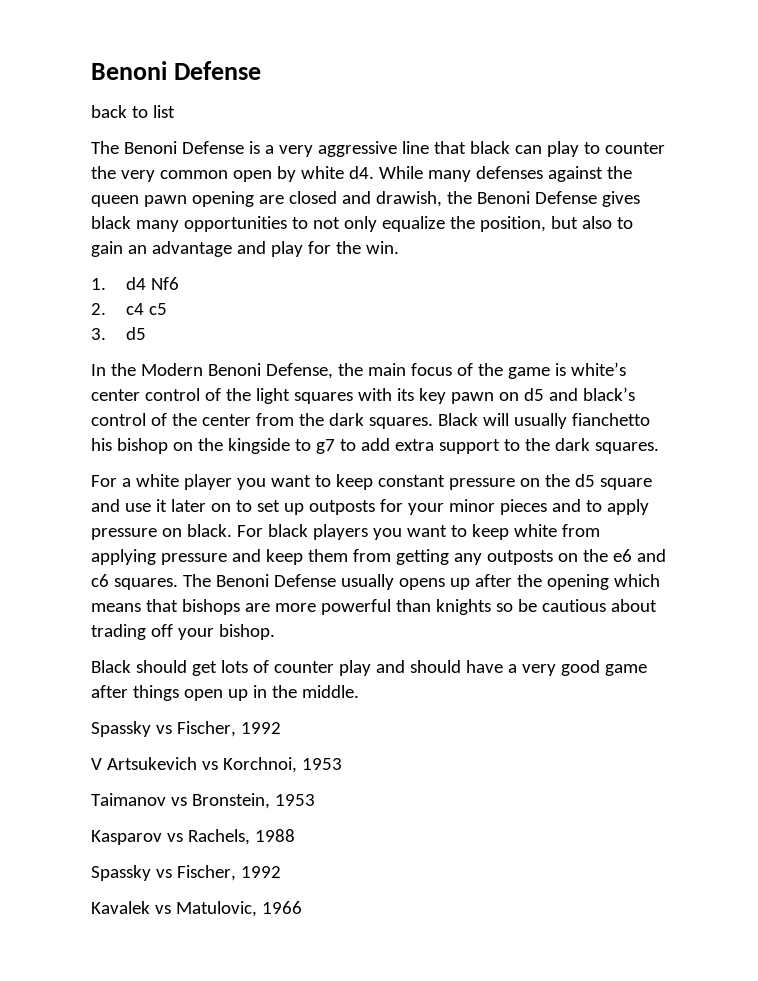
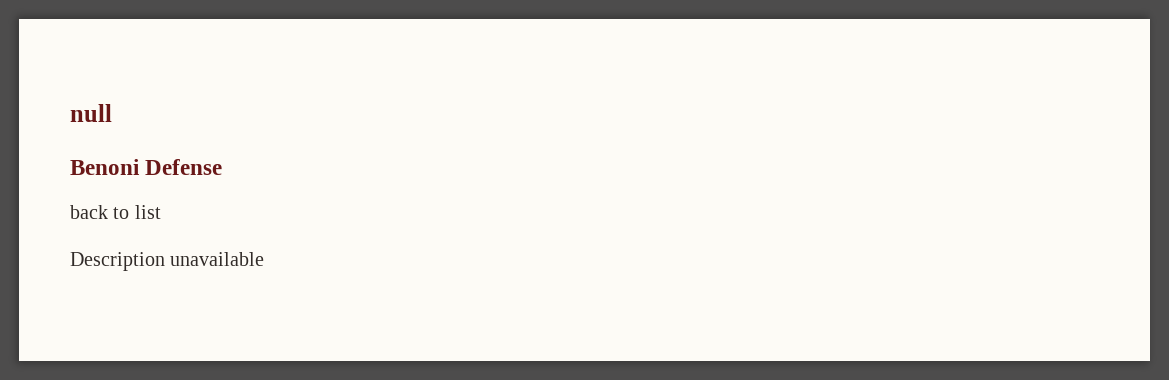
(91, 70) none -> [70,104,112,122] null //
[91,141,665,157] [91,166,632,182] [91,191,640,207] [91,216,633,232] [91,241,399,257] [91,277,179,290] [91,303,167,315] [91,327,146,340] [91,362,626,379] [91,387,635,404] [91,413,650,429] [91,438,659,454] [91,474,652,490] [91,499,649,515] [91,524,600,540] [91,549,666,565] [91,574,660,590] [91,599,657,615] [91,624,275,640] [91,660,647,676] [91,685,359,701] [91,721,281,737] [91,757,342,773] [91,793,315,809] [91,829,295,845] [91,865,281,881] [91,901,302,917] The Benoni Defense is a very aggressive line that black can play to counter the very common open by white d4. While many defenses against the queen pawn opening are closed and drawish, the Benoni Defense gives black many opportunities to not only equalize the position, but also to gain an advantage and play for the win. // 1. d4 Nf6 // 2. c4 c5 // 3. d5 // In the Modern Benoni Defense, the main focus of the game is white’s center control of the light squares with its key pawn on d5 and black’s control of the center from the dark squares. Black will usually fianchetto his bishop on the kingside to g7 to add extra support to the dark squares. // For a white player you want to keep constant pressure on the d5 square and use it later on to set up outposts for your minor pieces and to apply pressure on black. For black players you want to keep white from applying pressure and keep them from getting any outposts on the e6 and c6 squares. The Benoni Defense usually opens up after the opening which means that bishops are more powerful than knights so be cautious about trading off your bishop. // Black should get lots of counter play and should have a very good game after things open up in the middle. // Spassky vs Fischer, 1992 // V Artsukevich vs Korchnoi, 1953 // Taimanov vs Bronstein, 1953 // Kasparov vs Rachels, 1988 // Spassky vs Fischer, 1992 // Kavalek vs Matulovic, 1966 -> [70,252,265,271] Description unavailable

